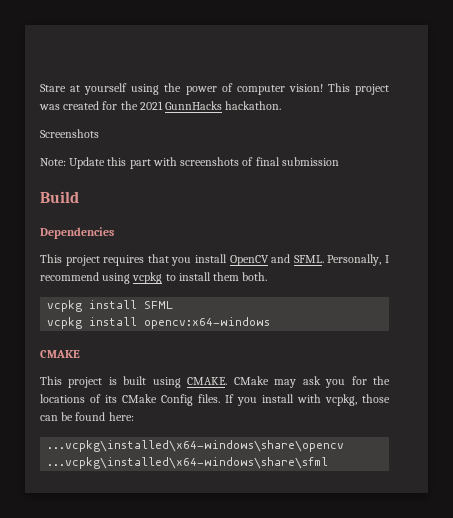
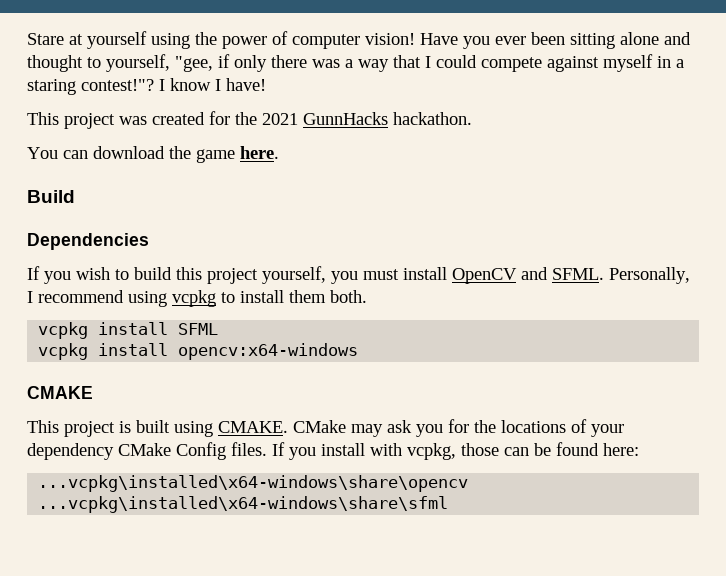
(323, 88) none -> [420,32,691,49] [27,54,684,72] [27,78,266,95] Have you ever been sitting alone and thought to yourself, "gee, if only there was a way that I could compete against myself in a staring contest!"? I know I have! //
[40,129,99,138] [40,157,339,169] [40,191,79,203] [40,227,114,239] [40,254,192,266] Screenshots // Note: Update this part with screenshots of final submission // Build // Dependencies // This project requires that you -> [27,146,279,163] [27,190,75,203] [27,233,149,250] [27,266,399,284] You can download the game here. // Build // Dependencies // If you wish to build this project yourself, you must
[105,395,117,403] its -> [591,424,624,437] [27,443,114,460] your dependency

